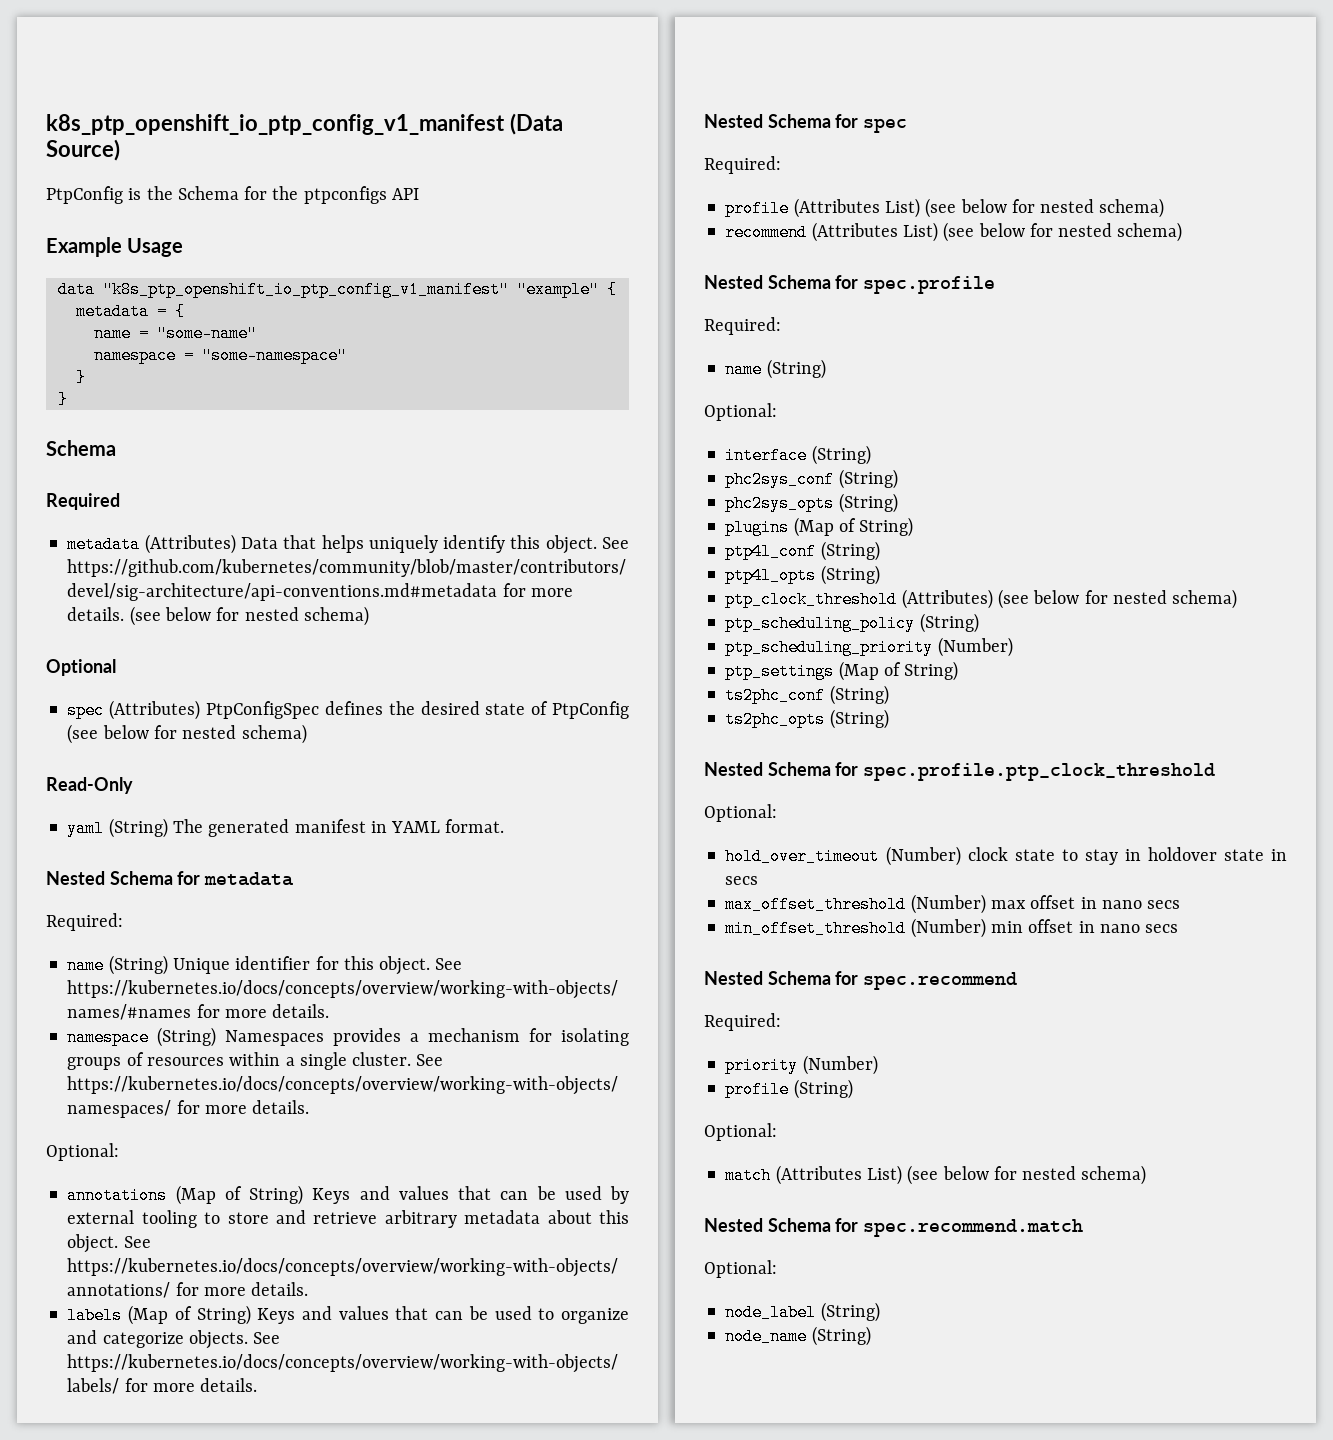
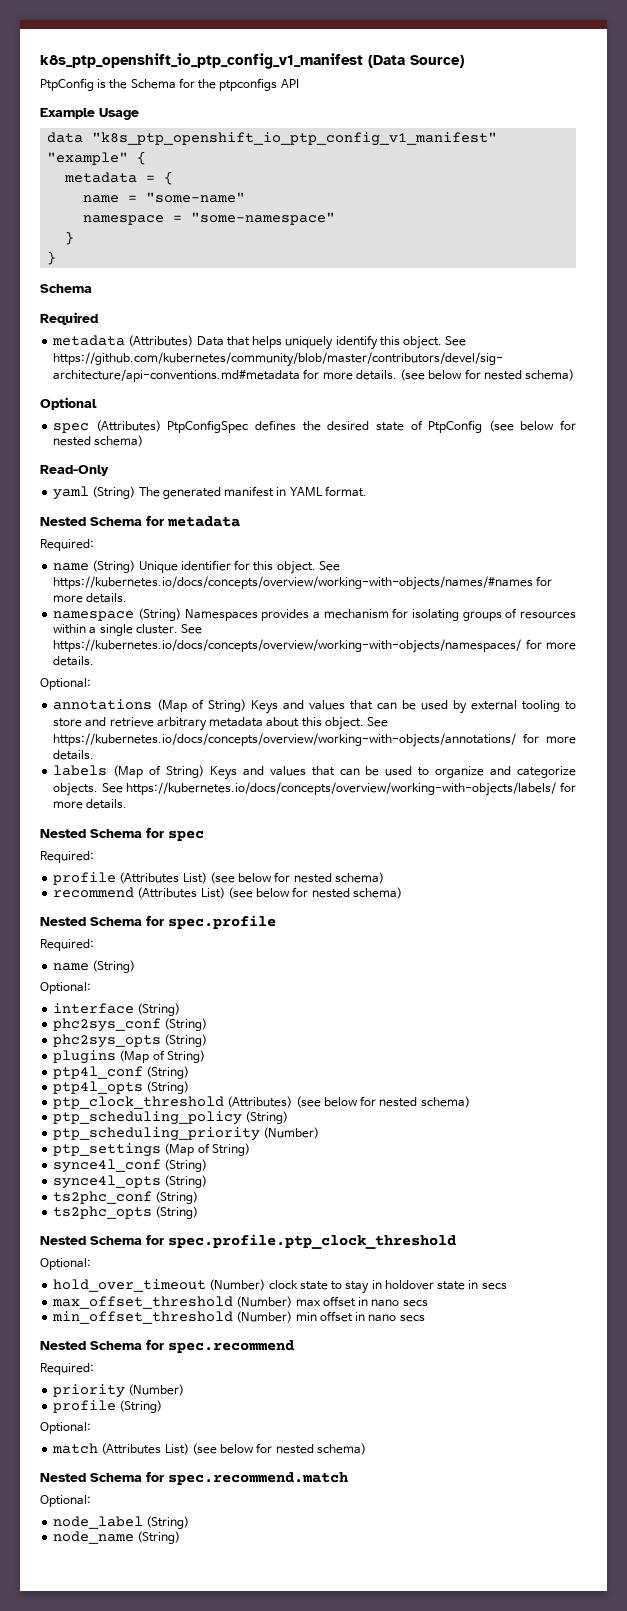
(959, 671) none -> [53,1159,208,1173] [53,1175,208,1189] // synce4l_conf (String) // synce4l_opts (String)

